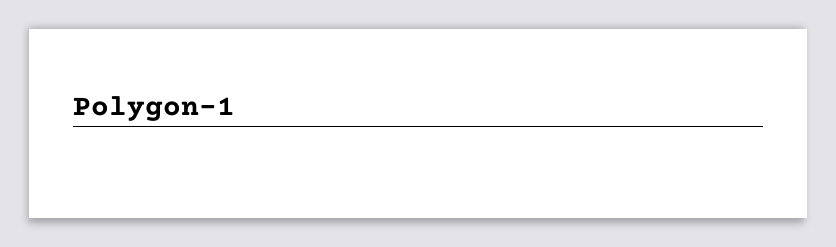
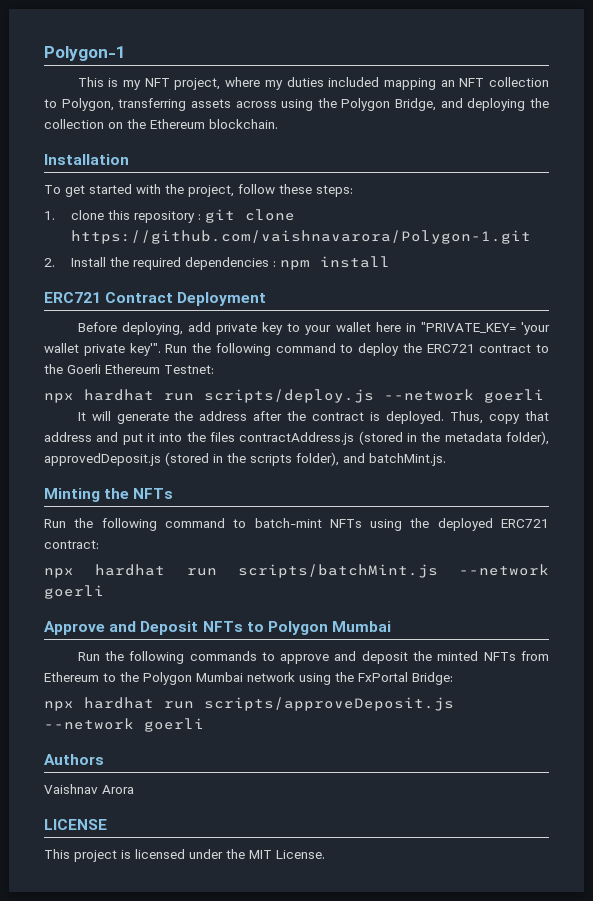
(235, 108) none -> [77,77,549,90] [44,98,549,111] [44,119,278,129] [44,154,129,165] [44,184,353,197] [44,209,295,223] [70,230,531,244] [44,256,390,270] [44,292,267,306] [77,322,550,335] [44,343,549,356] [44,364,214,374] [44,389,544,403] [77,411,549,424] [44,431,549,445] [44,452,446,466] [44,488,174,502] [44,518,549,531] [44,540,99,549] [44,564,549,578] [44,585,104,599] [44,621,392,635] [77,651,550,664] [44,672,453,685] [44,697,454,711] [44,718,204,732] [44,754,104,765] [44,784,134,794] [44,819,107,830] [44,849,325,862] // This is my NFT project, where my duties included mapping an NFT collection to Polygon, transferring assets across using the Polygon Bridge, and deploying the collection on the Ethereum blockchain. // Installation // To get started with the project, follow these steps: // 1. clone this repository : git clone https://github.com/vaishnavarora/Polygon-1.git // 2. Install the required dependencies : npm install // ERC721 Contract Deployment // Before deploying, add private key to your wallet here in "PRIVATE_KEY= 'your wallet private key'". Run the following command to deploy the ERC721 contract to the Goerli Ethereum Testnet: // npx hardhat run scripts/deploy.js --network goerli // It will generate the address after the contract is deployed. Thus, copy that address and put it into the files contractAddress.js (stored in the metadata folder), approvedDeposit.js (stored in the scripts folder), and batchMint.js. // Minting the NFTs // Run the following command to batch-mint NFTs using the deployed ERC721 contract: // npx hardhat run scripts/batchMint.js --network goerli // Approve and Deposit NFTs to Polygon Mumbai // Run the following commands to approve and deposit the minted NFTs from Ethereum to the Polygon Mumbai network using the FxPortal Bridge: // npx hardhat run scripts/approveDeposit.js --network goerli // Authors // Vaishnav Arora // LICENSE // This project is licensed under the MIT License.

